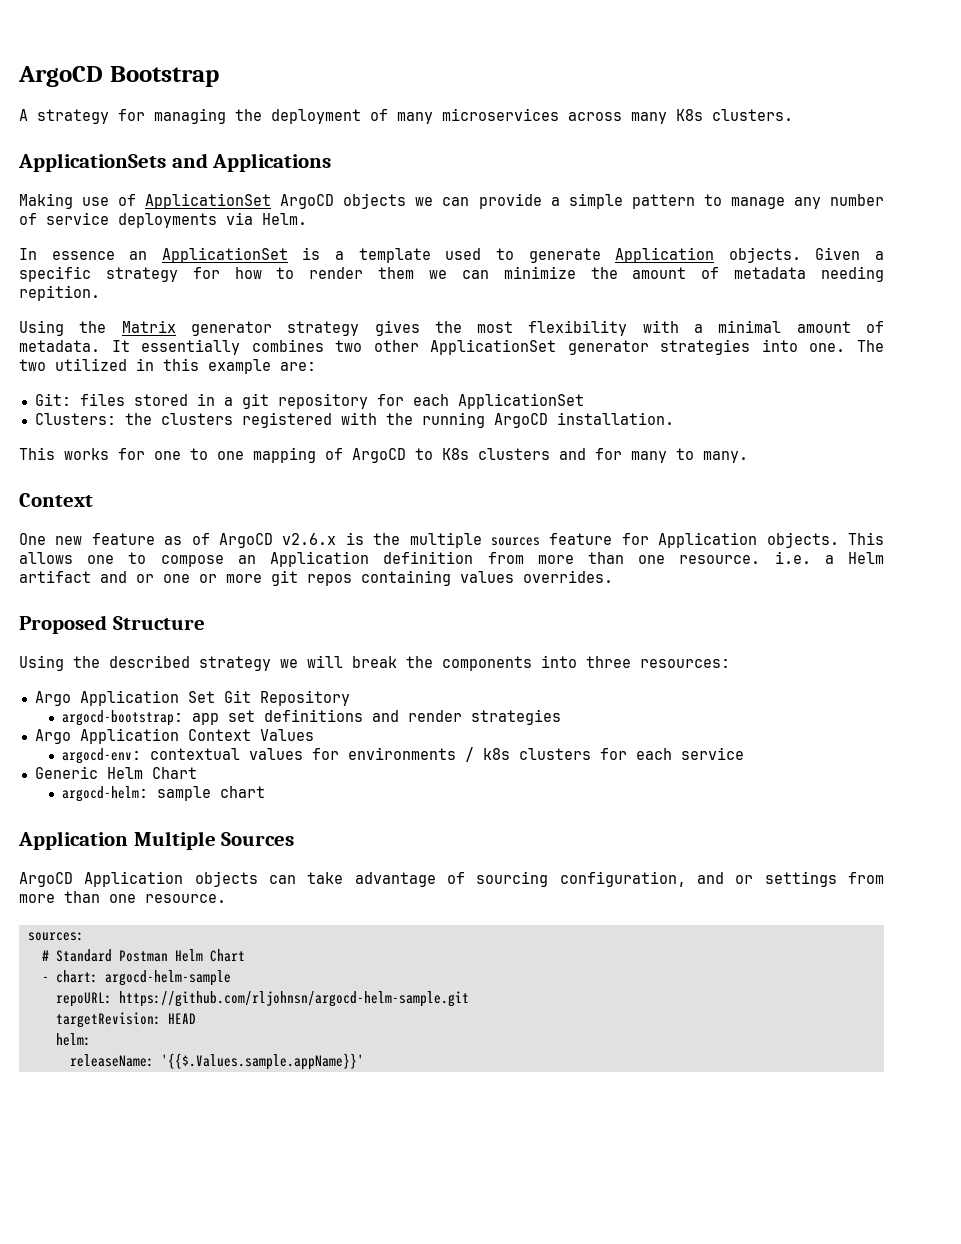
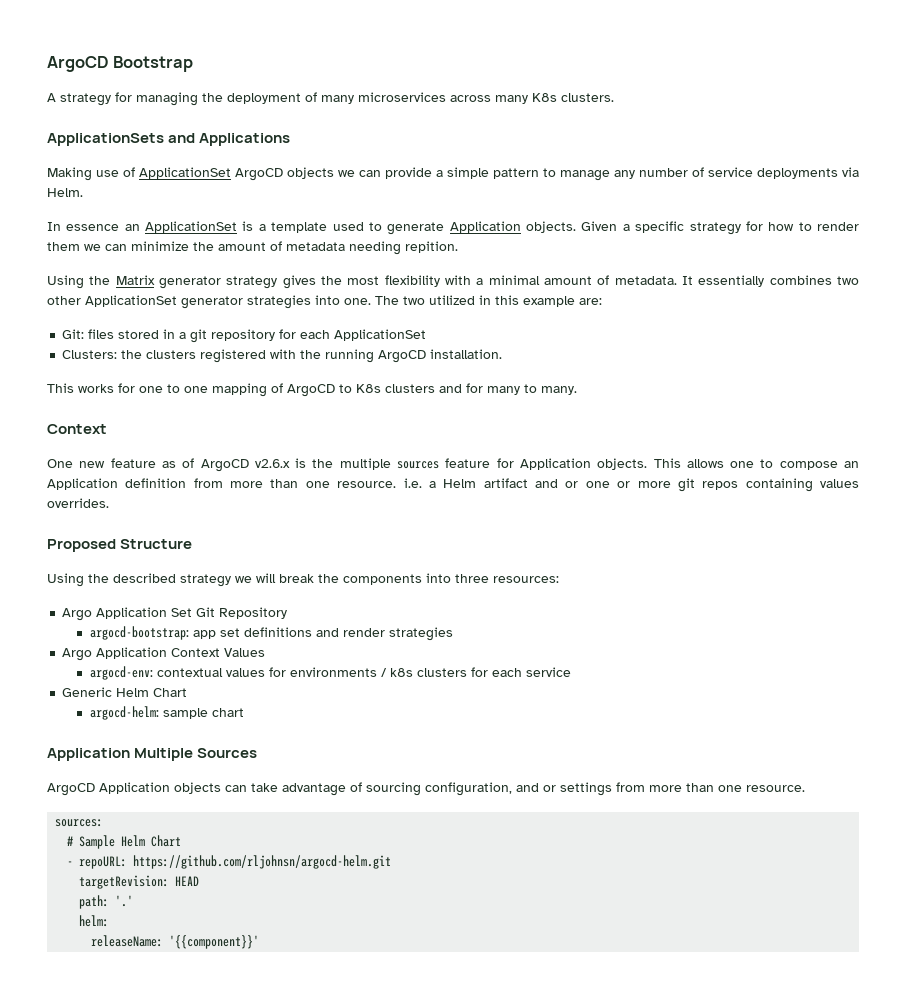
[55,949,168,962] Standard Postman -> [79,835,116,849] Sample
[55,970,231,986] [55,991,469,1007] chart: argocd-helm-sample // repoURL: https://github.com/rljohnsn/argocd-helm-sample.git -> [79,855,392,869] repoURL: https://github.com/rljohnsn/argocd-helm.git
(196, 1018) none -> [79,895,134,909] // path: '.'
[160,1053,364,1070] '{{$.Values.sample.appName}}' -> [169,935,260,949] '{{component}}'

